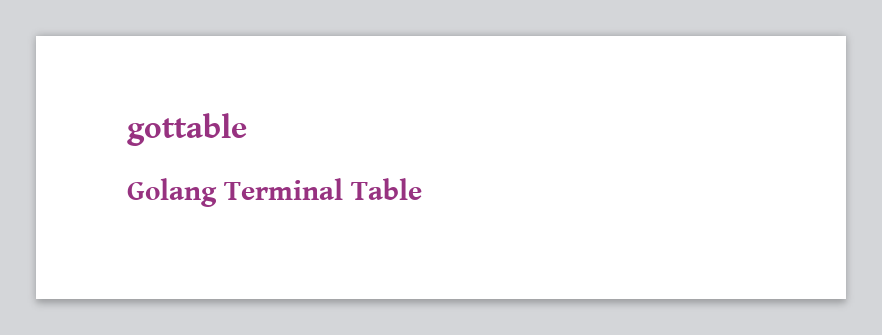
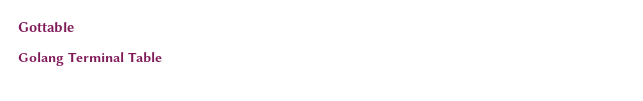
[127,113,247,146] gottable -> [18,22,74,33] Gottable

